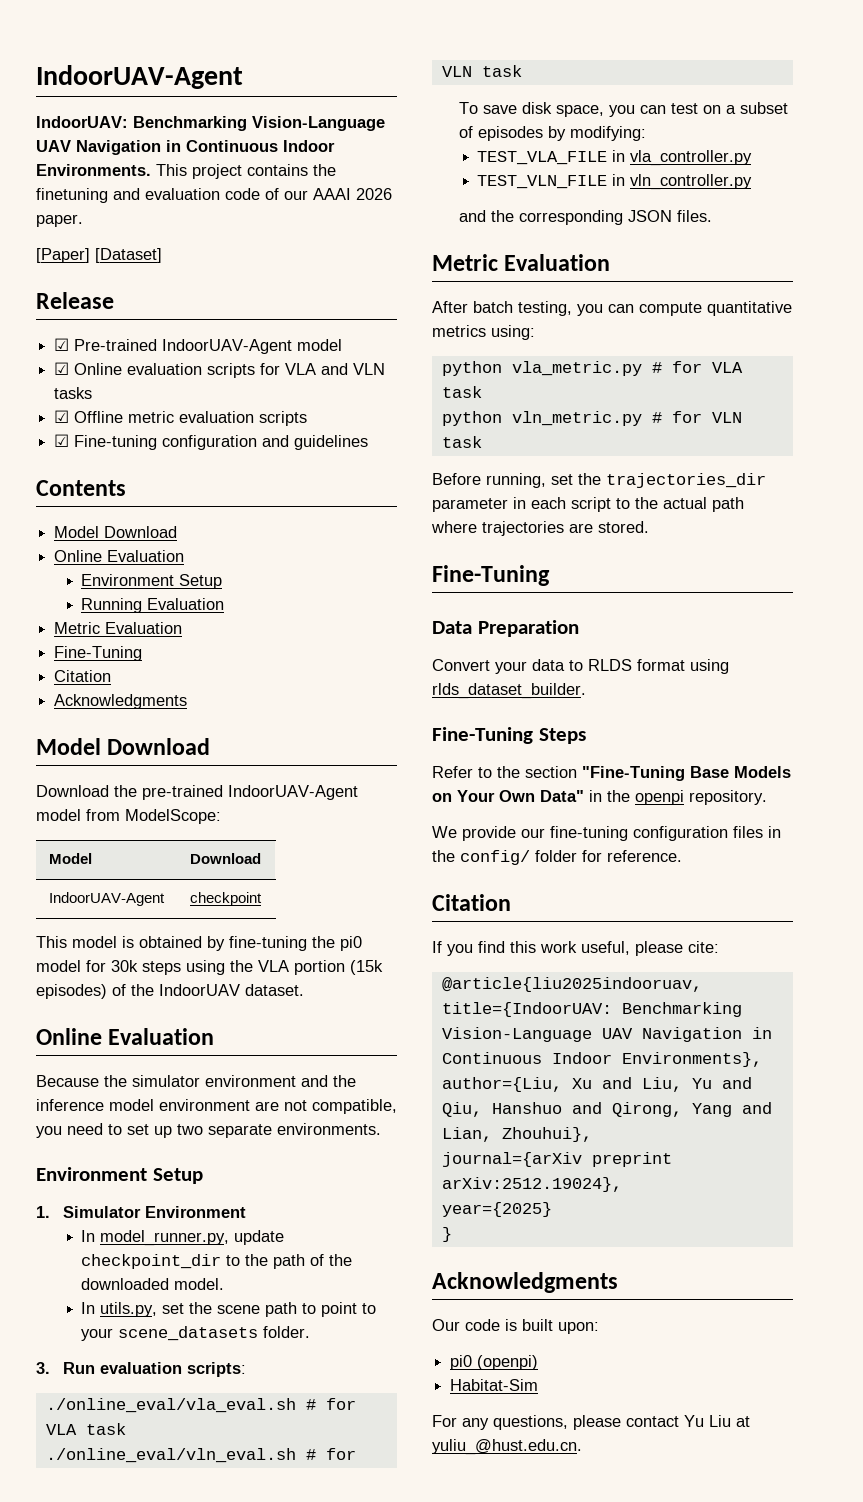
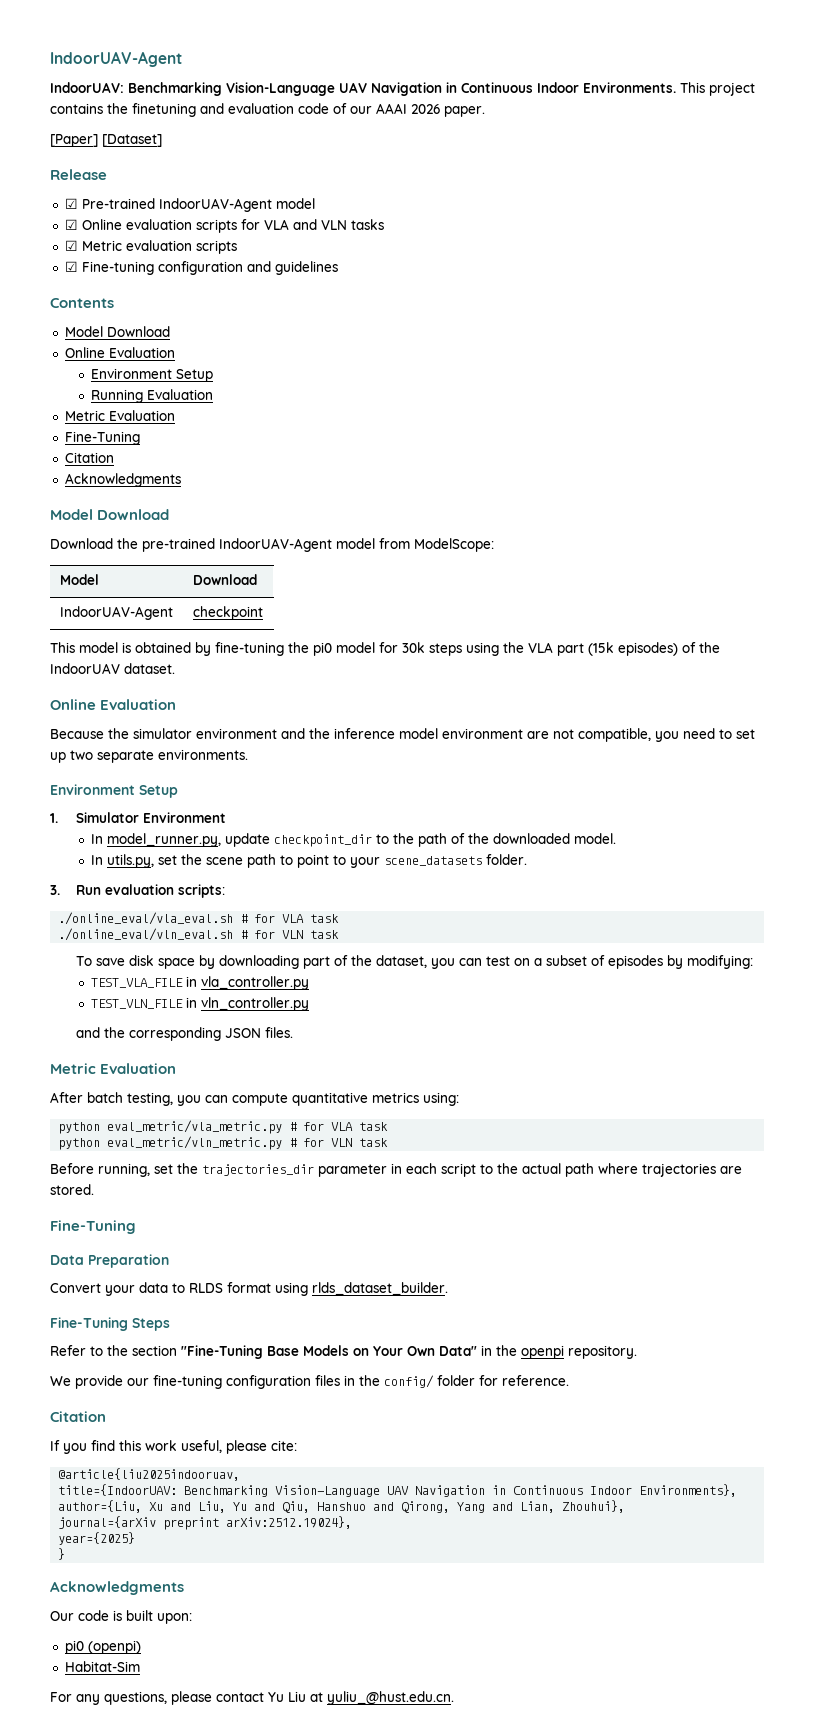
[74,411,175,423] Offline metric -> [81,240,122,251] Metric
[294,960,345,975] portion -> [557,643,584,656] part
[556,105,605,117] space, -> [157,955,427,969] space by downloading part of the dataset,
[511,361,642,376] vla_metric.py -> [107,1120,283,1134] eval_metric/vla_metric.py
[511,411,642,426] vln_metric.py -> [107,1136,283,1150] eval_metric/vln_metric.py

